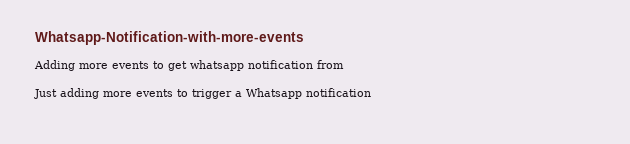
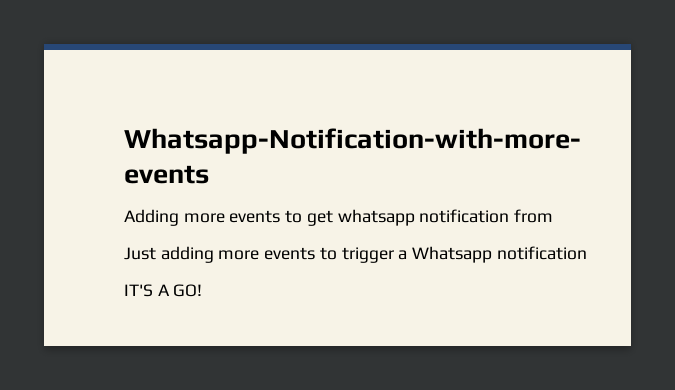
(371, 92) none -> [124,284,203,297] // IT'S A GO!

